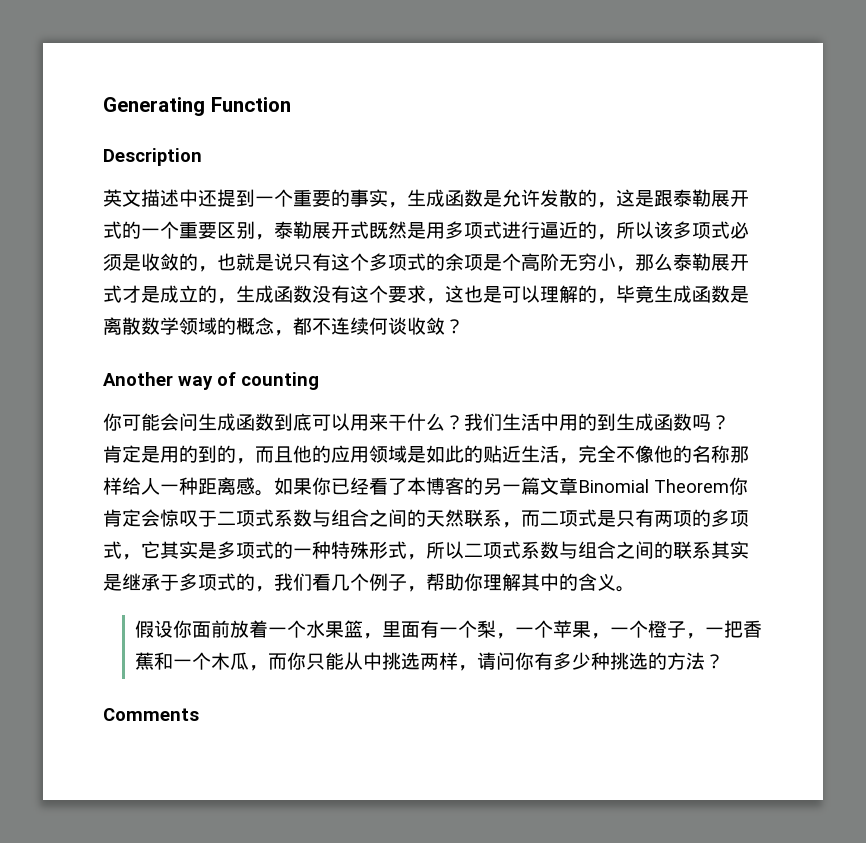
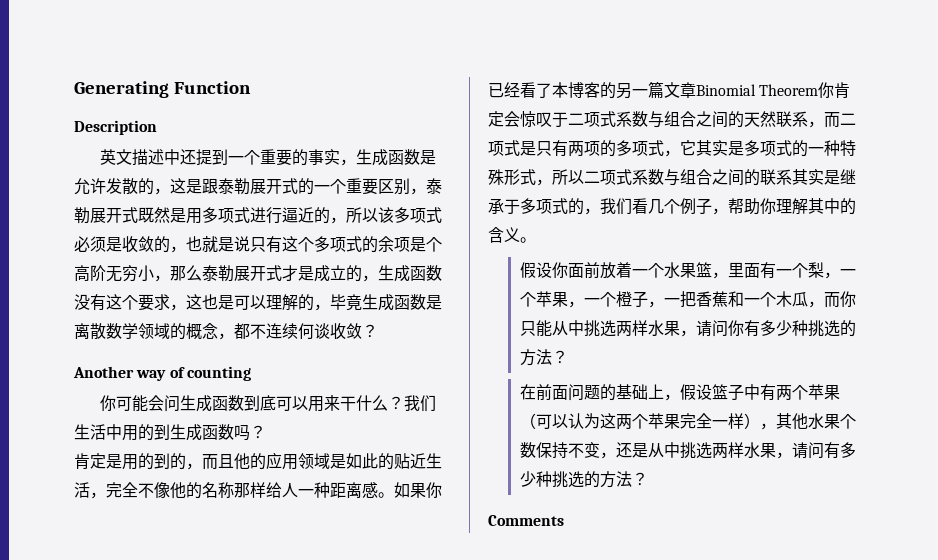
(458, 661) none -> [647,320,680,336] 水果
(724, 661) none -> [519,384,840,401] [519,413,856,430] [519,442,856,459] [519,471,648,488] // 在前面问题的基础上，假设篮子中有两个苹果（可以认为这两个苹果完全一样），其他水果个数保持不变，还是从中挑选两样水果，请问有多少种挑选的方法？

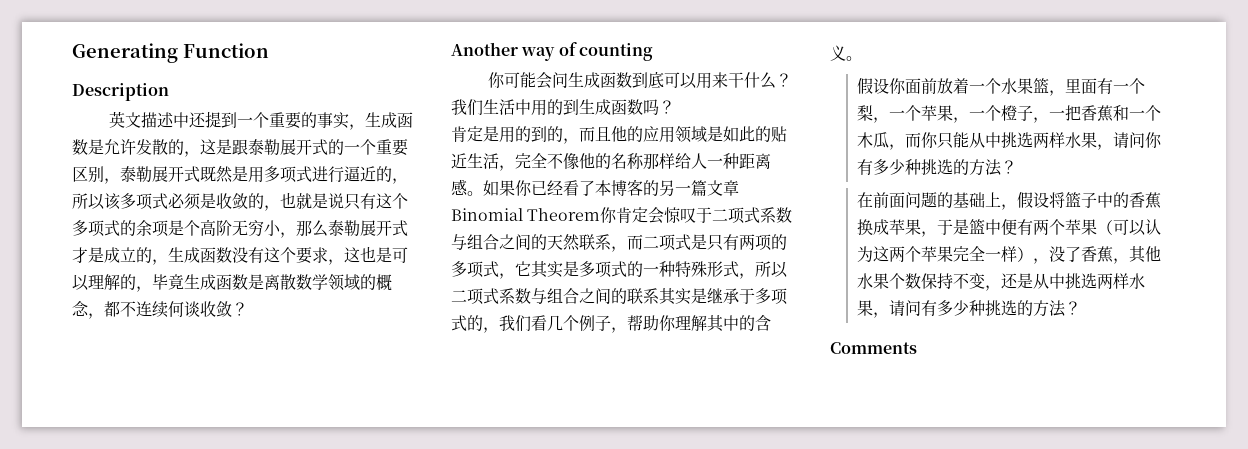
[711,384,760,401] 篮子中 -> [1048,192,1161,209] [856,219,1017,237] 将篮子中的香蕉换成苹果，于是篮中便
(776, 426) none -> [1048,246,1129,264] 没了香蕉，

